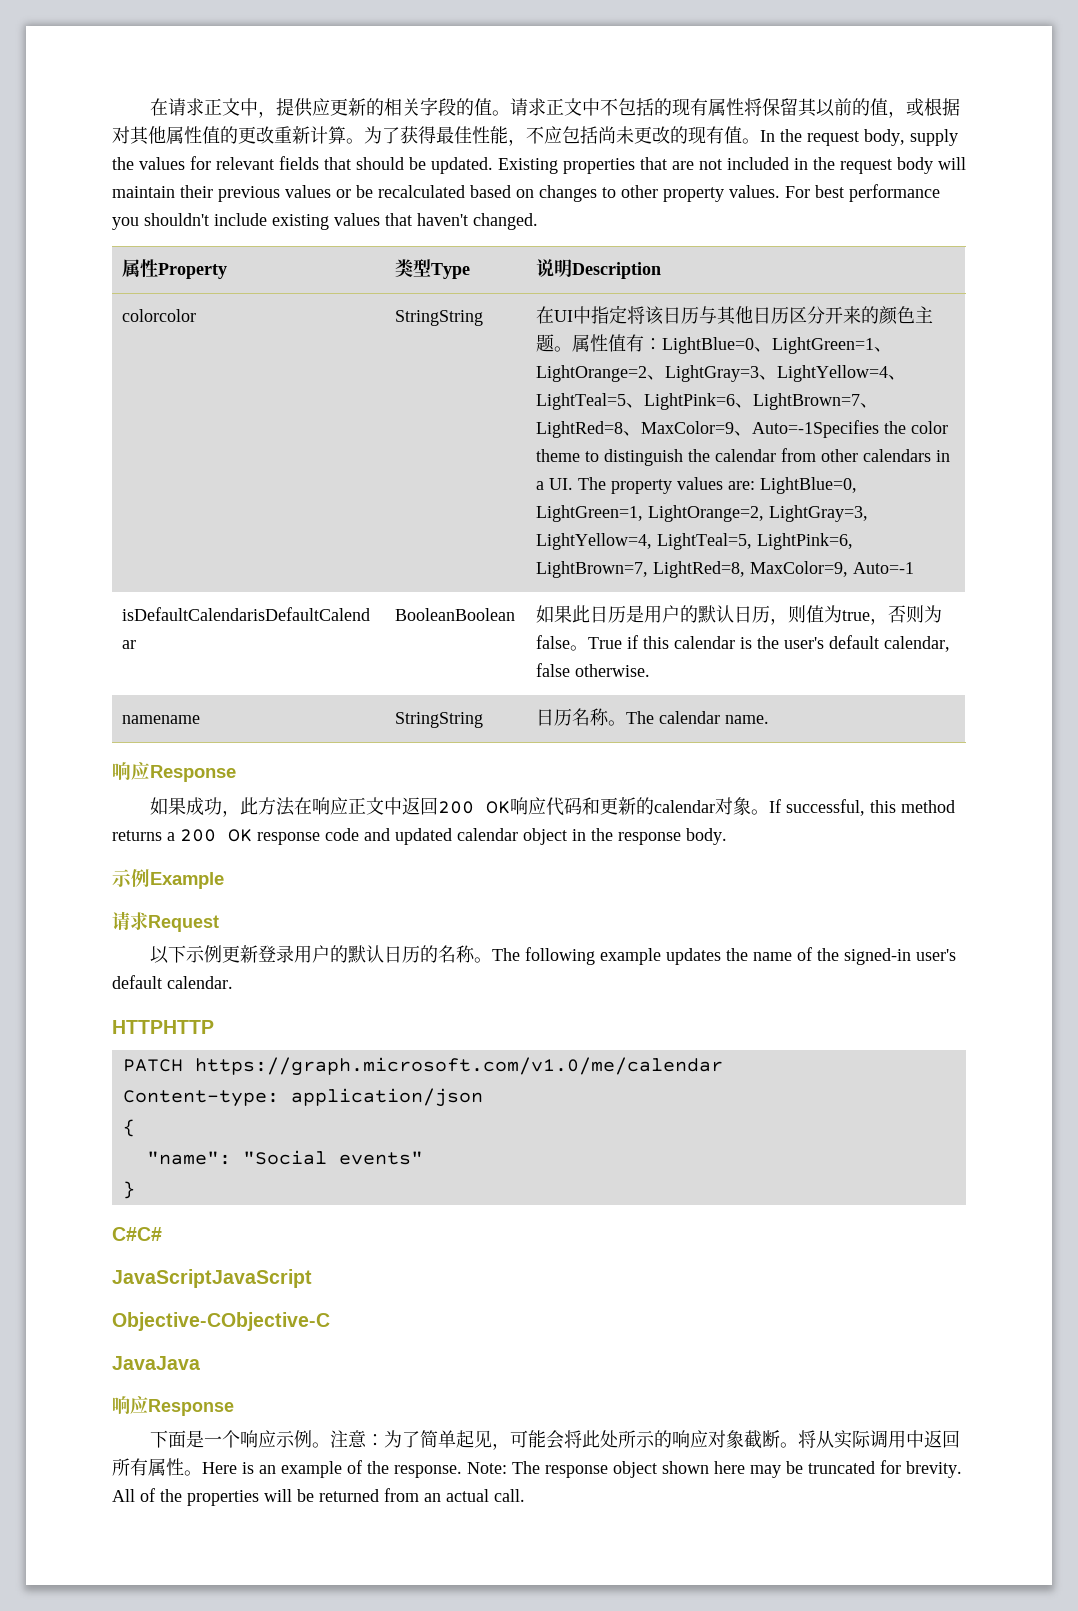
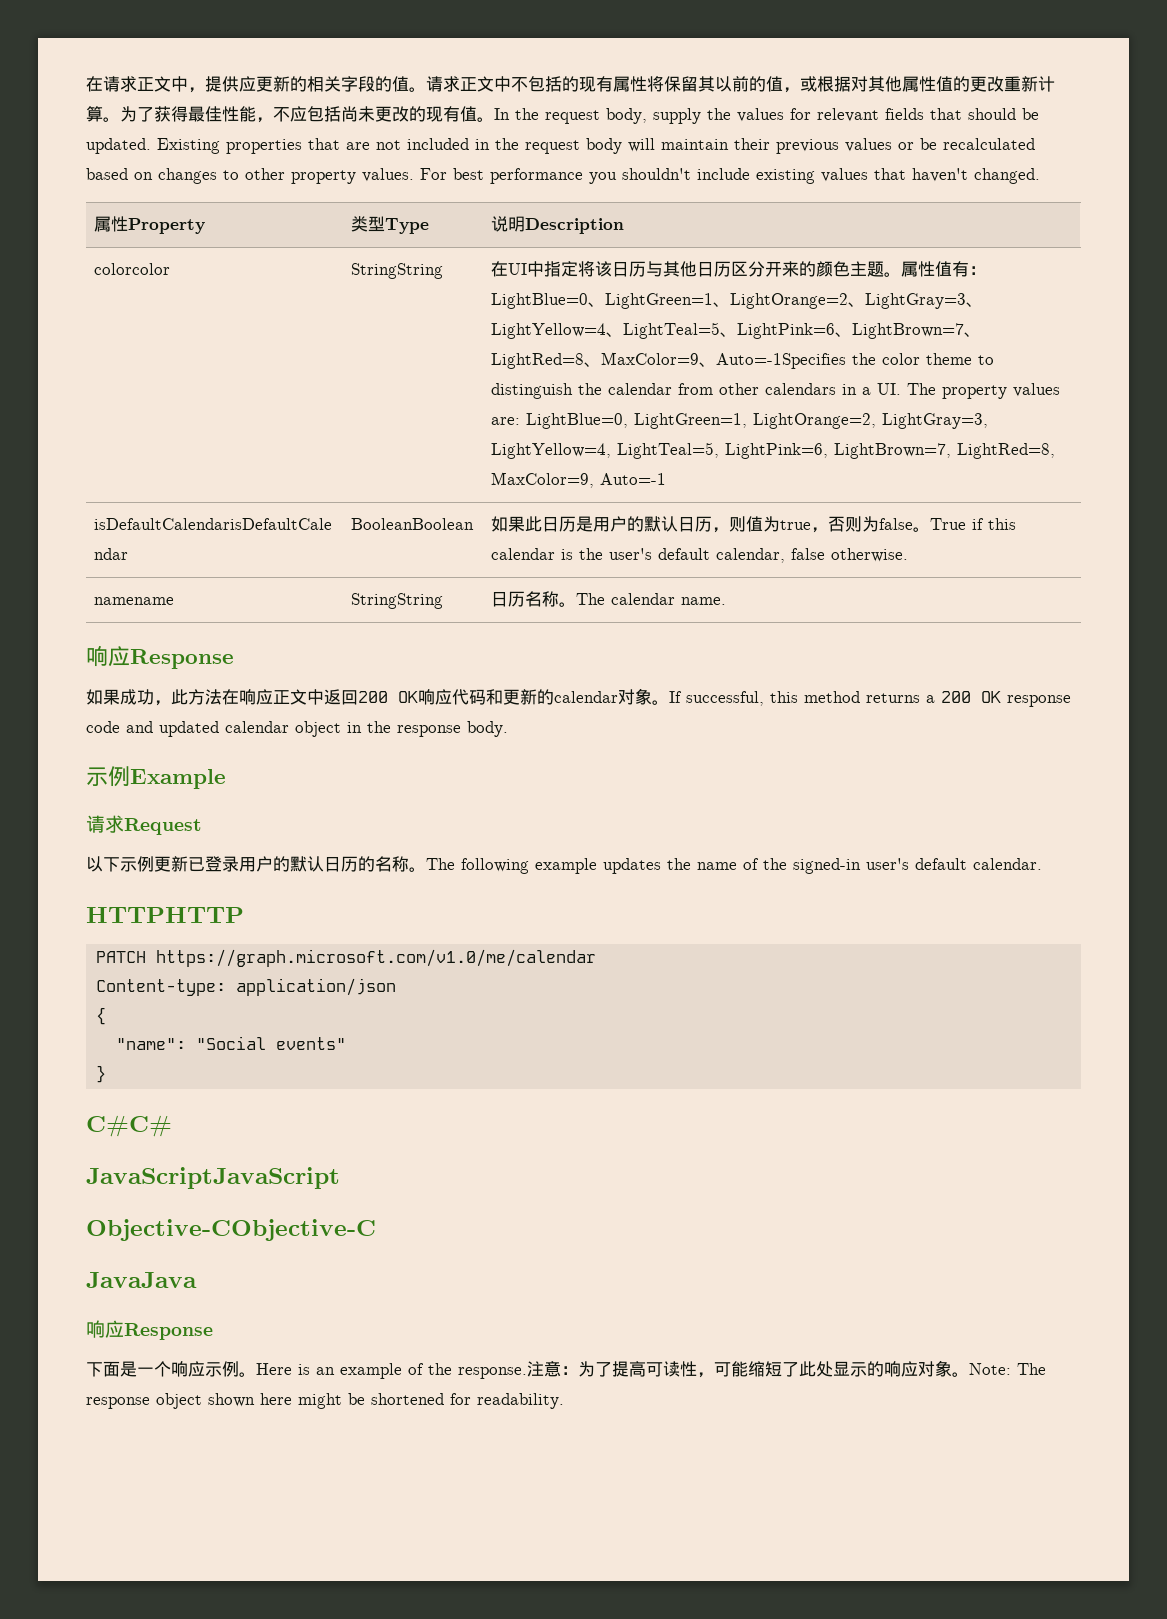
(259, 954) none -> [188,857,205,872] 已
[330,1430,961,1450] [112,1458,202,1476] 注意：为了简单起见，可能会将此处所示的响应对象截断。将从实际调用中返回所有属性。 -> (256, 1374) none
(462, 1471) none -> [527,1360,969,1378] 注意：为了提高可读性，可能缩短了此处显示的响应对象。
[750,1460,962,1478] [112,1488,525,1506] may be truncated for brevity. All of the properties will be returned from an actual call. -> [298,1393,564,1409] might be shortened for readability.

